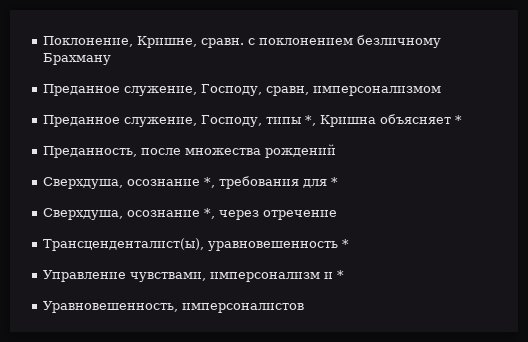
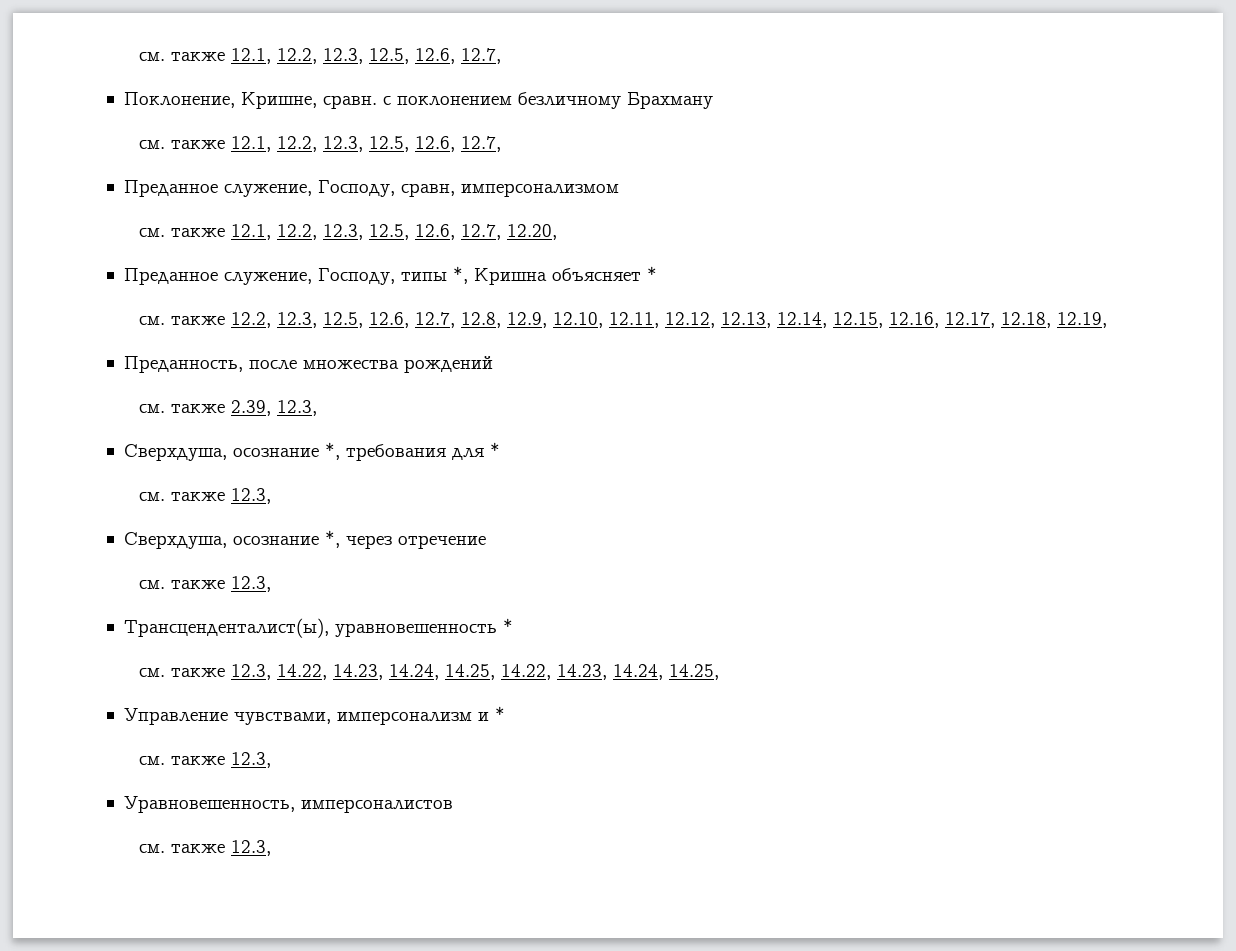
(42, 41) none -> [138,48,501,64] см. также 12.1, 12.2, 12.3, 12.5, 12.6, 12.7, //
(111, 59) none -> [138,136,501,152] // см. также 12.1, 12.2, 12.3, 12.5, 12.6, 12.7,
(441, 91) none -> [138,224,557,240] // см. также 12.1, 12.2, 12.3, 12.5, 12.6, 12.7, 12.20,
(462, 119) none -> [138,312,1107,328] // см. также 12.2, 12.3, 12.5, 12.6, 12.7, 12.8, 12.9, 12.10, 12.11, 12.12, 12.13, 12.14, 12.15, 12.16, 12.17, 12.18, 12.19,
(336, 151) none -> [138,400,317,416] // см. также 2.39, 12.3,
(338, 181) none -> [138,488,271,504] // см. также 12.3,
(337, 215) none -> [138,576,271,592] // см. также 12.3,
(349, 243) none -> [138,664,719,680] // см. также 12.3, 14.22, 14.23, 14.24, 14.25, 14.22, 14.23, 14.24, 14.25,
(344, 274) none -> [138,752,271,768] // см. также 12.3,
(304, 308) none -> [138,840,271,856] // см. также 12.3,

